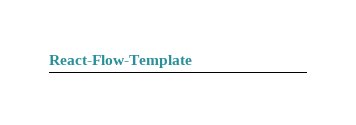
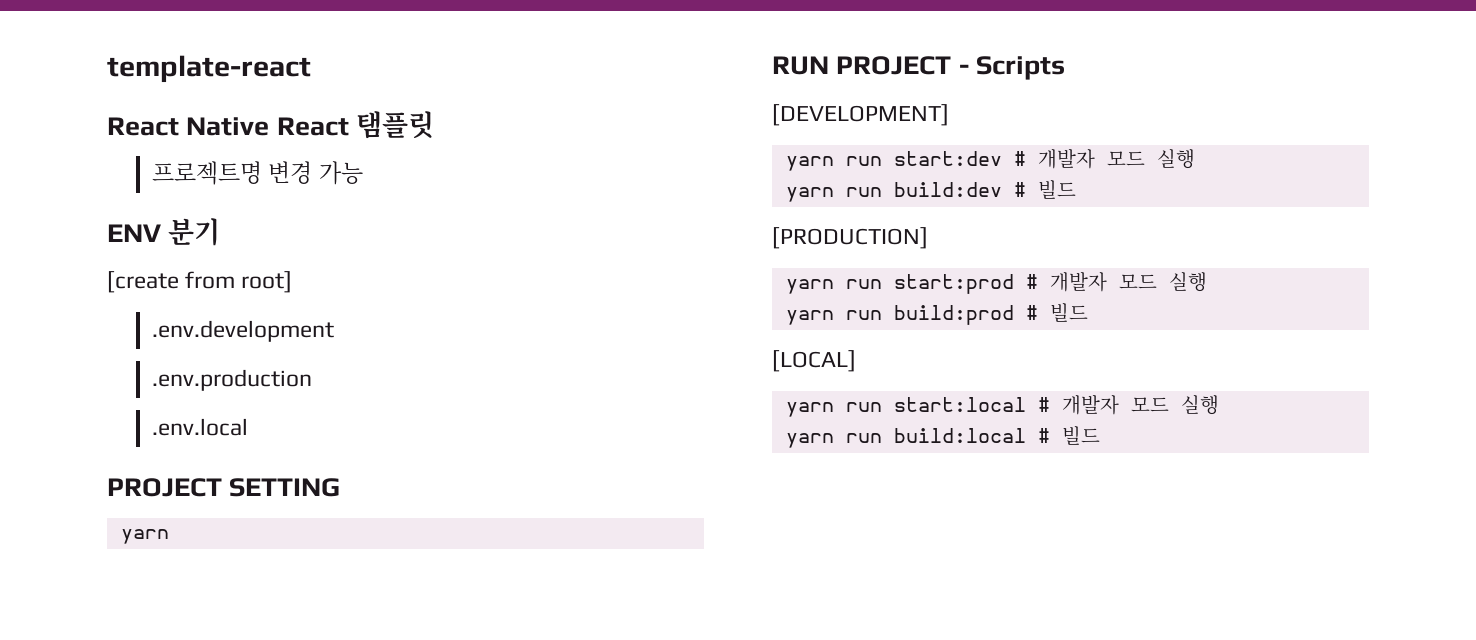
[49,55,192,68] React-Flow-Template -> [107,55,311,83] [107,111,434,139] [152,161,363,185] [107,218,221,246] [107,271,293,293] [152,320,335,342] [152,369,313,391] [152,418,249,436] [107,478,341,497] [120,529,169,544] [772,56,1065,80] [772,104,949,126] [785,148,1195,171] [785,180,1076,202] [772,227,928,249] [785,271,1207,294] [785,303,1088,325] [772,350,856,372] [785,394,1219,417] [785,426,1100,448] template-react // React Native React 탬플릿 // 프로젝트명 변경 가능 // ENV 분기 // [create from root] // .env.development // .env.production // .env.local // PROJECT SETTING // yarn // RUN PROJECT - Scripts // [DEVELOPMENT] // yarn run start:dev # 개발자 모드 실행 // yarn run build:dev # 빌드 // [PRODUCTION] // yarn run start:prod # 개발자 모드 실행 // yarn run build:prod # 빌드 // [LOCAL] // yarn run start:local # 개발자 모드 실행 // yarn run build:local # 빌드

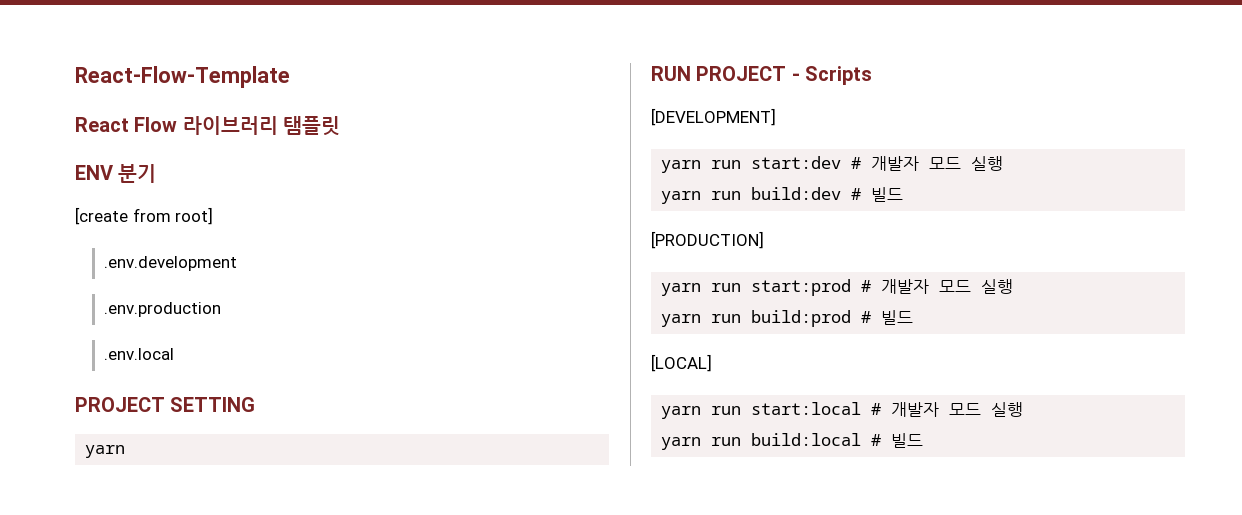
[107,55,311,83] [107,117,349,136] template-react // React Native React -> [75,66,290,88] [75,116,278,135] React-Flow-Template // React Flow 라이브러리
[152,161,363,185] // 프로젝트명 변경 가능 -> (341, 126) none

